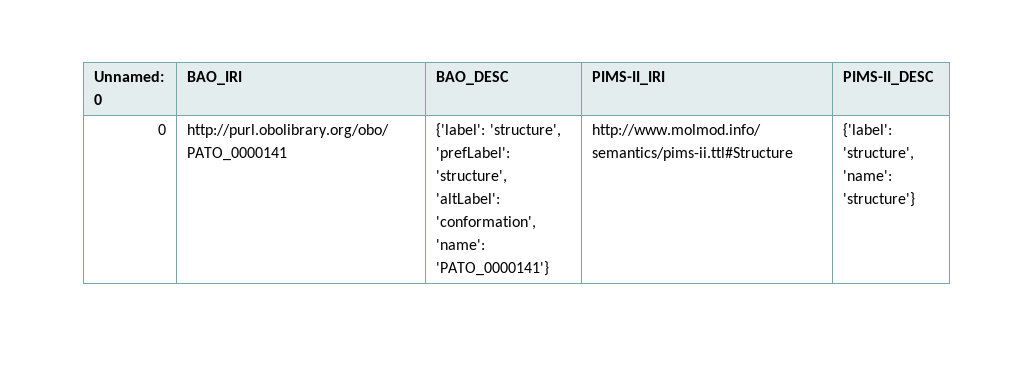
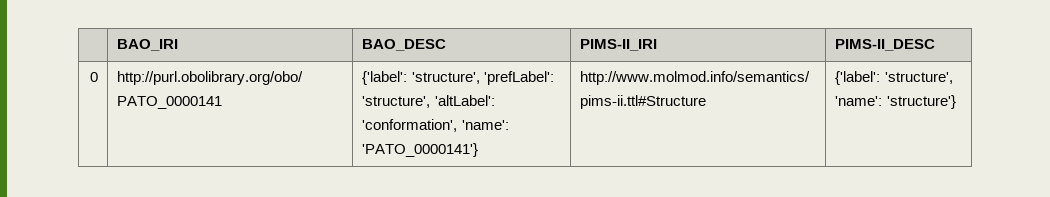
[94,71,165,82] [94,94,103,105] Unnamed: 0 -> (117, 45) none

